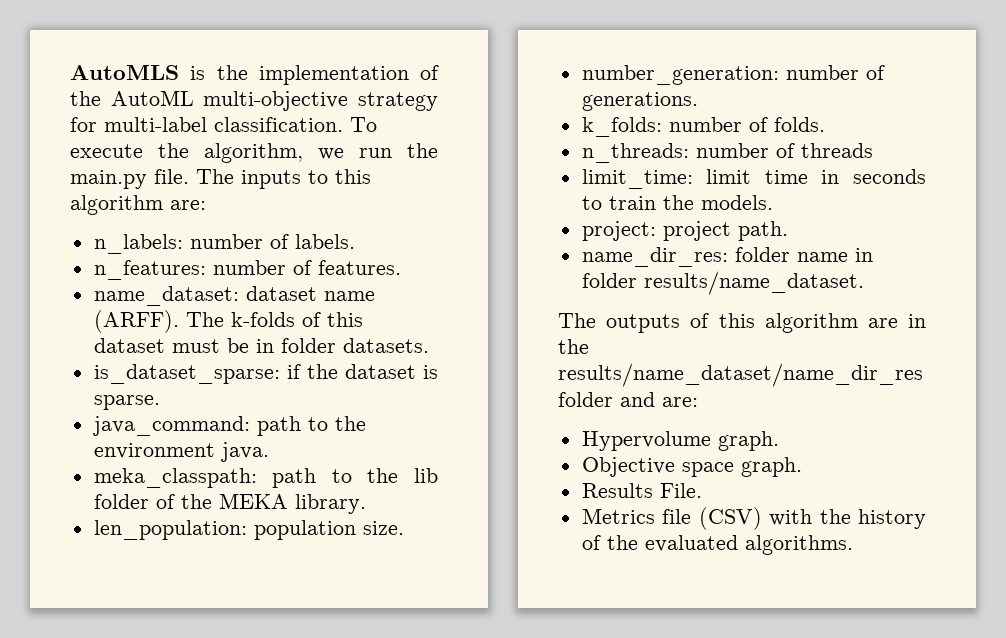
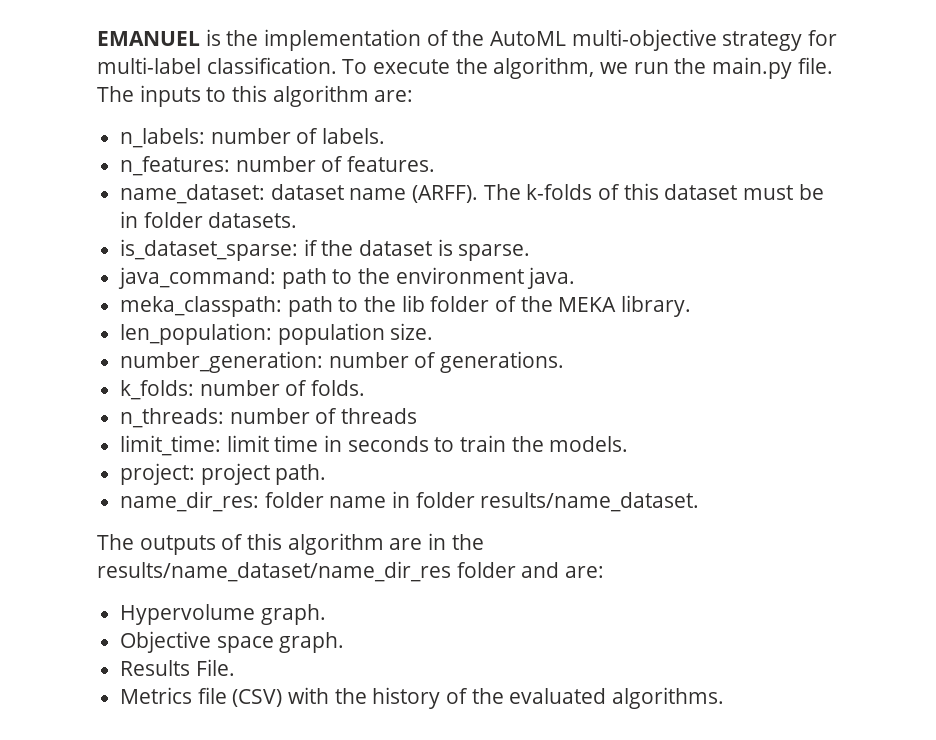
[70,65,179,80] AutoMLS -> [97,31,200,46] EMANUEL

